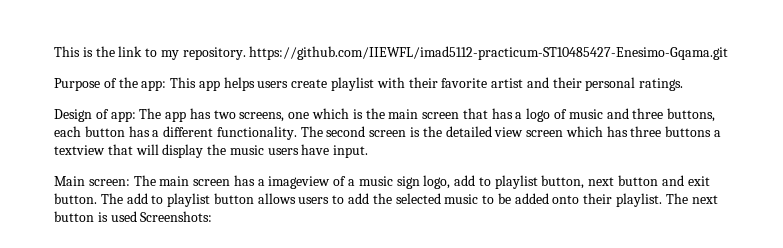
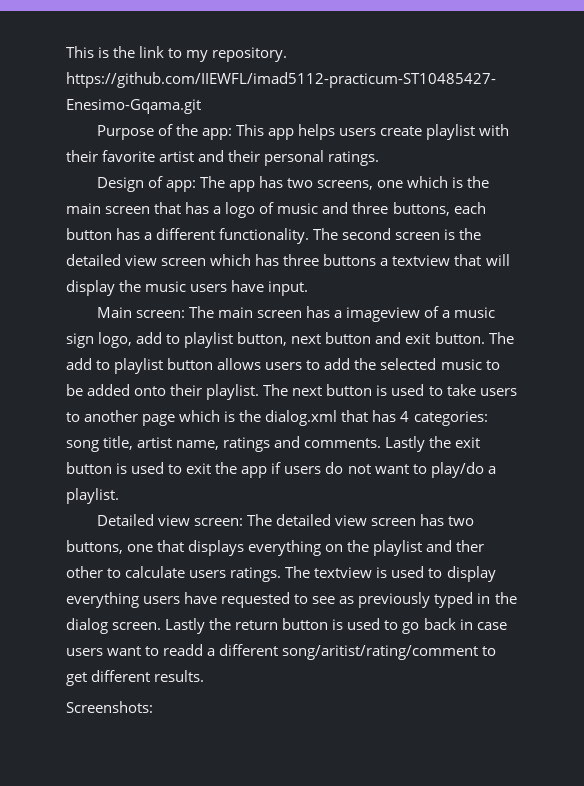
(137, 216) none -> [428,384,517,396] [66,410,488,426] [66,436,481,452] [66,462,496,478] [66,488,119,504] [96,514,475,526] [66,540,485,556] [66,566,496,582] [66,592,517,608] [66,618,507,634] [66,644,497,660] [66,670,205,686] to take users to another page which is the dialog.xml that has 4 categories: song title, artist name, ratings and comments. Lastly the exit button is used to exit the app if users do not want to play/do a playlist. // Detailed view screen: The detailed view screen has two buttons, one that displays everything on the playlist and ther other to calculate users ratings. The textview is used to display everything users have requested to see as previously typed in the dialog screen. Lastly the return button is used to go back in case users want to readd a different song/aritist/rating/comment to get different results. //

